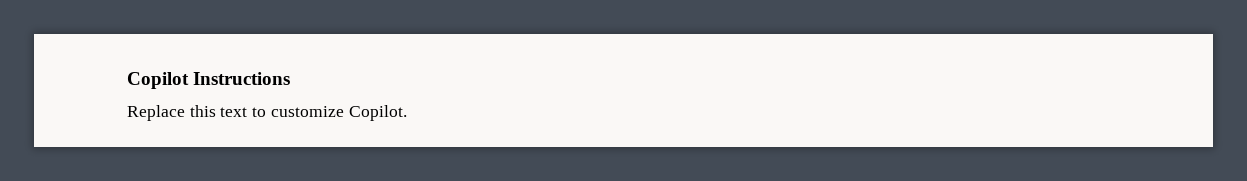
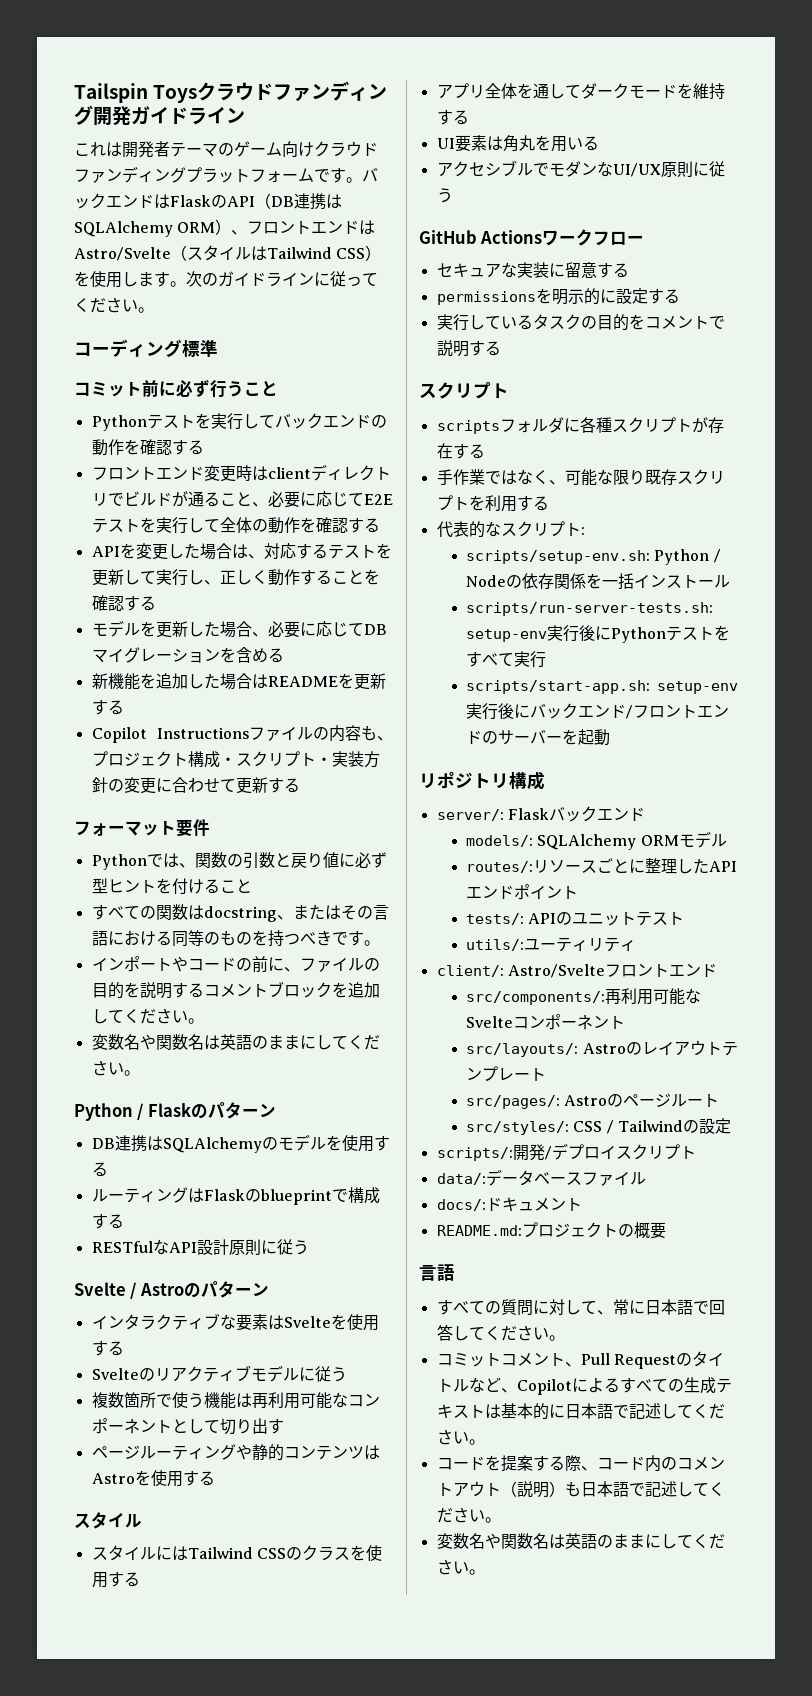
[127,72,291,89] [127,105,407,121] Copilot Instructions // Replace this text to customize Copilot. -> [74,81,388,103] [74,105,245,126] [74,141,378,158] [74,166,378,183] [74,193,342,210] [74,219,376,237] [74,245,382,261] [74,271,378,288] [74,297,154,313] [74,339,218,357] [74,380,278,398] [91,413,387,431] [91,439,204,456] [91,464,391,482] [91,491,393,508] [91,517,380,534] [91,543,392,560] [91,569,380,586] [91,595,156,611] [91,620,387,638] [91,647,284,663] [91,673,386,690] [91,699,124,715] [91,725,393,743] [91,751,380,768] [91,777,300,794] [74,819,210,837] [91,852,387,870] [91,878,252,895] [91,904,389,922] [91,930,380,947] [91,956,380,973] [91,981,380,999] [91,1008,204,1024] [91,1034,380,1050] [91,1060,140,1076] [74,1102,276,1121] [91,1134,390,1153] [91,1162,108,1177] [91,1187,380,1205] [91,1213,124,1229] [91,1239,309,1256] [74,1281,269,1299] [91,1313,379,1331] [91,1340,124,1356] [91,1365,347,1382] [91,1392,380,1409] [91,1418,284,1435] [91,1444,380,1461] [91,1470,215,1487] [74,1512,142,1529] [91,1545,382,1561] [91,1571,140,1588] [436,83,725,100] [436,109,469,125] [436,135,599,152] [436,160,725,178] [436,188,453,203] [419,229,645,246] [436,262,629,278] [436,288,680,305] [436,314,725,331] [436,340,501,357] [419,382,509,399] [436,417,724,434] [436,443,485,459] [436,469,725,486] [436,495,549,512] [436,521,585,538] [465,549,721,565] [465,573,730,589] [465,602,713,616] [465,625,730,643] [465,651,546,668] [465,680,738,694] [465,703,729,720] [465,729,610,746] [419,771,545,790] [436,806,645,822] [465,831,727,850] [465,858,737,874] [465,884,578,900] [465,911,685,926] [465,937,636,952] [436,964,717,978] [465,988,701,1005] [465,1014,625,1030] [465,1040,738,1057] [465,1066,546,1082] [465,1093,720,1109] [465,1118,731,1135] [436,1143,696,1161] [436,1169,646,1186] [436,1197,582,1211] [436,1222,666,1239] [419,1264,455,1281] [436,1299,725,1316] [436,1325,565,1341] [436,1351,724,1369] [436,1377,732,1395] [436,1403,725,1420] [436,1429,485,1445] [436,1455,725,1472] [436,1481,725,1498] [436,1507,501,1523] [436,1533,725,1549] [436,1559,485,1575] Tailspin Toysクラウドファンディング開発ガイドライン // これは開発者テーマのゲーム向けクラウドファンディングプラットフォームです。バックエンドはFlaskのAPI（DB連携はSQLAlchemy ORM）、フロントエンドはAstro/Svelte（スタイルはTailwind CSS）を使用します。次のガイドラインに従ってください。 // コーディング標準 // コミット前に必ず行うこと // Pythonテストを実行してバックエンドの動作を確認する // フロントエンド変更時はclientディレクトリでビルドが通ること、必要に応じてE2Eテストを実行して全体の動作を確認する // APIを変更した場合は、対応するテストを更新して実行し、正しく動作することを確認する // モデルを更新した場合、必要に応じてDBマイグレーションを含める // 新機能を追加した場合はREADMEを更新する // Copilot Instructionsファイルの内容も、プロジェクト構成・スクリプト・実装方針の変更に合わせて更新する // フォーマット要件 // Pythonでは、関数の引数と戻り値に必ず型ヒントを付けること // すべての関数はdocstring、またはその言語における同等のものを持つべきです。 // インポートやコードの前に、ファイルの目的を説明するコメントブロックを追加してください。 // 変数名や関数名は英語のままにしてください。 // Python / Flaskのパターン // DB連携はSQLAlchemyのモデルを使用する // ルーティングはFlaskのblueprintで構成する // RESTfulなAPI設計原則に従う // Svelte / Astroのパターン // インタラクティブな要素はSvelteを使用する // Svelteのリアクティブモデルに従う // 複数箇所で使う機能は再利用可能なコンポーネントとして切り出す // ページルーティングや静的コンテンツはAstroを使用する // スタイル // スタイルにはTailwind CSSのクラスを使用する // アプリ全体を通してダークモードを維持する // UI要素は角丸を用いる // アクセシブルでモダンなUI/UX原則に従う // GitHub Actionsワークフロー // セキュアな実装に留意する // permissionsを明示的に設定する // 実行しているタスクの目的をコメントで説明する // スクリプト // scriptsフォルダに各種スクリプトが存在する // 手作業ではなく、可能な限り既存スクリプトを利用する // 代表的なスクリプト: // scripts/setup-env.sh: Python / Nodeの依存関係を一括インストール // scripts/run-server-tests.sh: setup-env実行後にPythonテストをすべて実行 // scripts/start-app.sh: setup-env実行後にバックエンド/フロントエンドのサーバーを起動 // リポジトリ構成 // server/: Flaskバックエンド // models/: SQLAlchemy ORMモデル // routes/:リソースごとに整理したAPIエンドポイント // tests/: APIのユニットテスト // utils/:ユーティリティ // client/: Astro/Svelteフロントエンド // src/components/:再利用可能なSvelteコンポーネント // src/layouts/: Astroのレイアウトテンプレート // src/pages/: Astroのページルート // src/styles/: CSS / Tailwindの設定 // scripts/:開発/デプロイスクリプト // data/:データベースファイル // docs/:ドキュメント // README.md:プロジェクトの概要 // 言語 // すべての質問に対して、常に日本語で回答してください。 // コミットコメント、Pull Requestのタイトルなど、Copilotによるすべての生成テキストは基本的に日本語で記述してください。 // コードを提案する際、コード内のコメントアウト（説明）も日本語で記述してください。 // 変数名や関数名は英語のままにしてください。

